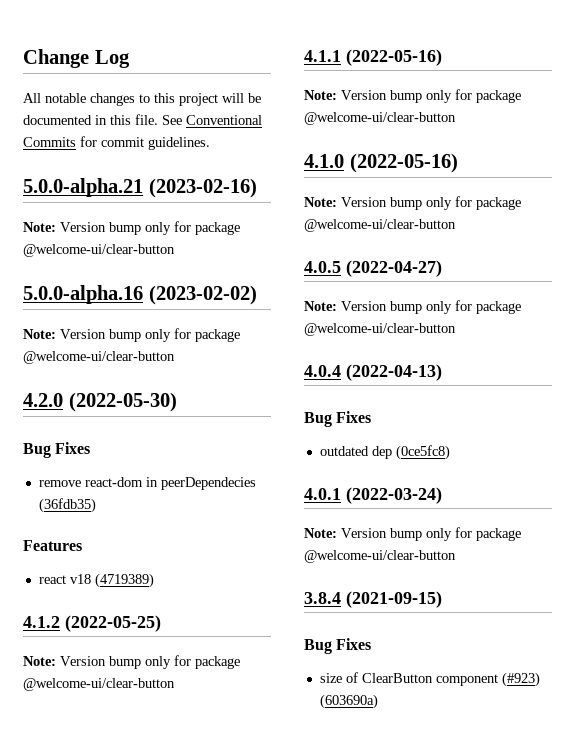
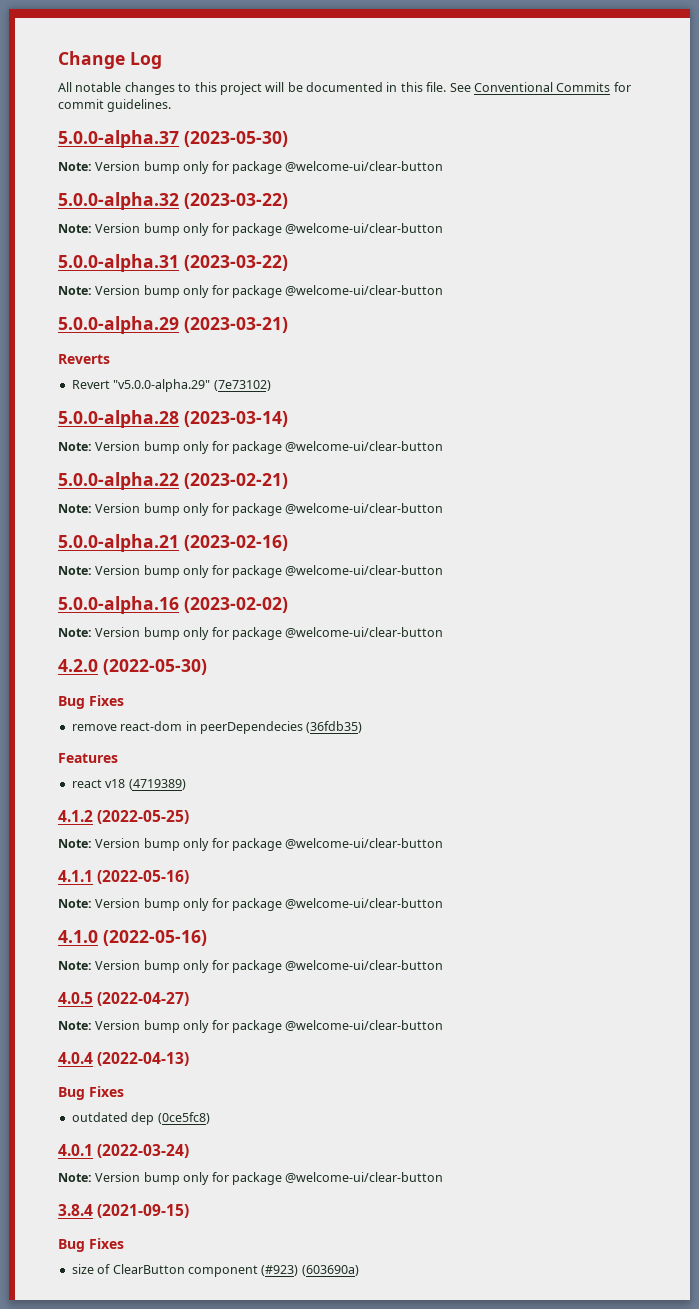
(210, 143) none -> [58,130,288,148] [58,161,444,174] [58,192,288,210] [58,223,444,236] [58,254,288,272] [58,285,444,298] [58,316,288,334] [58,354,110,364] [71,379,271,392] [58,410,288,428] [58,441,444,454] [58,472,288,490] [58,503,444,516] // 5.0.0-alpha.37 (2023-05-30) // Note: Version bump only for package @welcome-ui/clear-button // 5.0.0-alpha.32 (2023-03-22) // Note: Version bump only for package @welcome-ui/clear-button // 5.0.0-alpha.31 (2023-03-22) // Note: Version bump only for package @welcome-ui/clear-button // 5.0.0-alpha.29 (2023-03-21) // Reverts // Revert "v5.0.0-alpha.29" (7e73102) // 5.0.0-alpha.28 (2023-03-14) // Note: Version bump only for package @welcome-ui/clear-button // 5.0.0-alpha.22 (2023-02-21) // Note: Version bump only for package @welcome-ui/clear-button

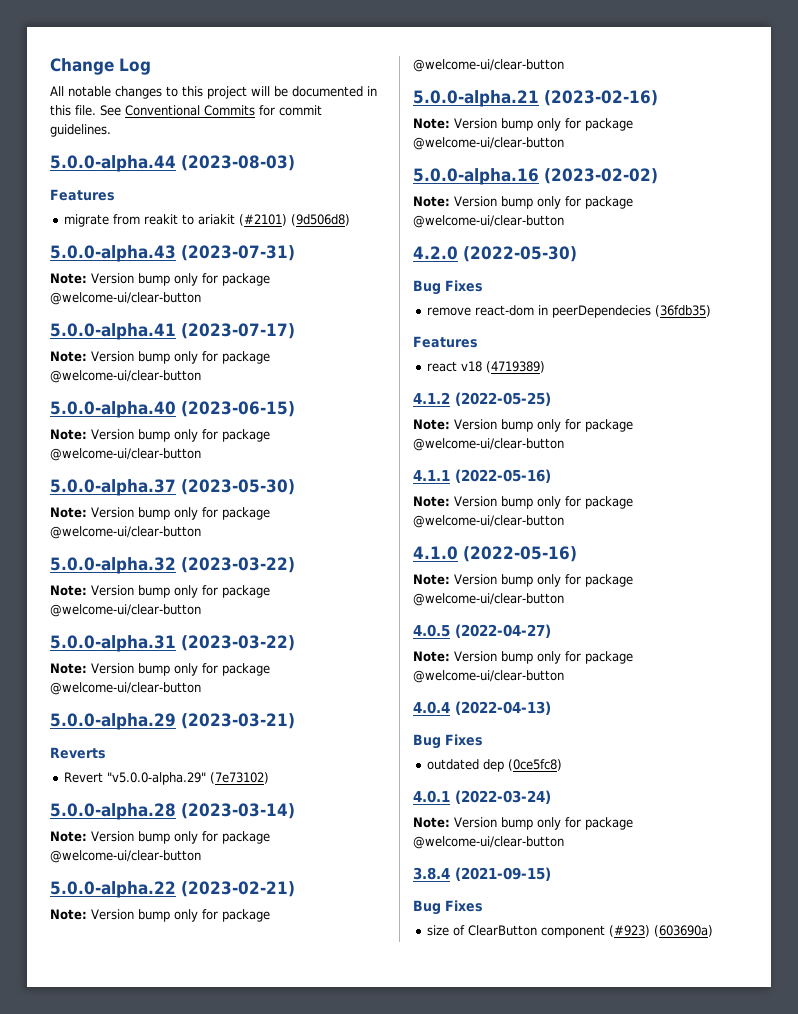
(172, 105) none -> [50,155,295,172] [50,189,115,201] [64,214,351,227] [50,245,295,262] [50,273,270,286] [50,292,201,305] [50,323,295,340] [50,351,270,364] [50,370,201,383] [50,401,295,418] [50,429,270,442] [50,448,201,461] // 5.0.0-alpha.44 (2023-08-03) // Features // migrate from reakit to ariakit (#2101) (9d506d8) // 5.0.0-alpha.43 (2023-07-31) // Note: Version bump only for package @welcome-ui/clear-button // 5.0.0-alpha.41 (2023-07-17) // Note: Version bump only for package @welcome-ui/clear-button // 5.0.0-alpha.40 (2023-06-15) // Note: Version bump only for package @welcome-ui/clear-button

